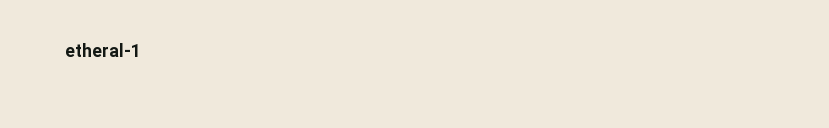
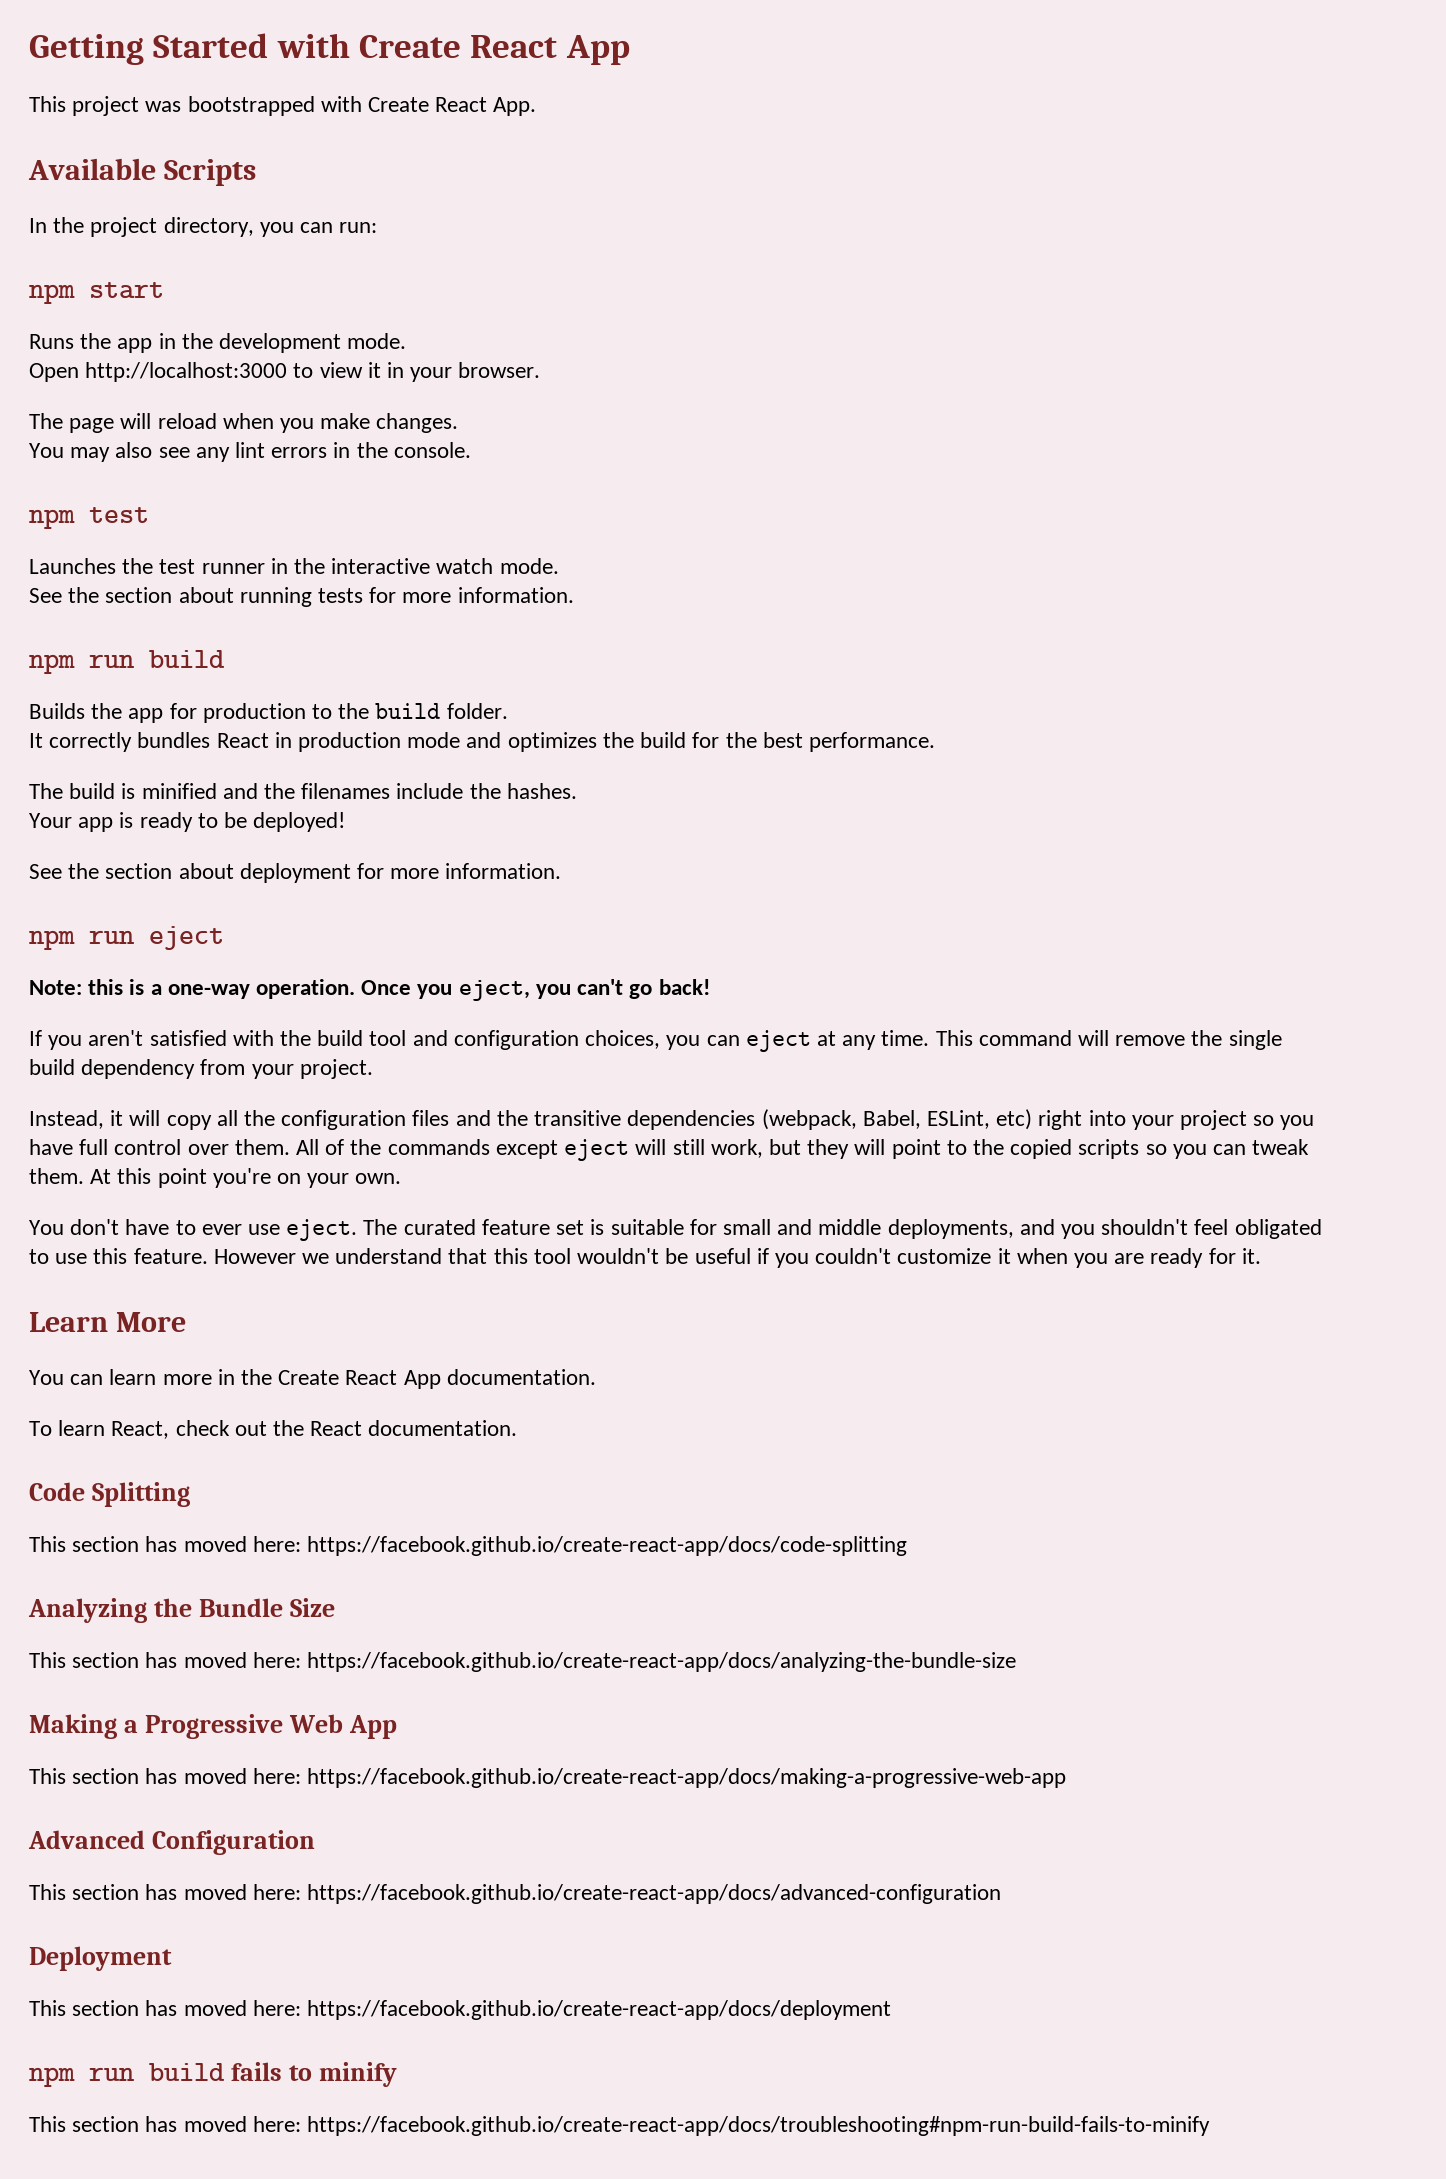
[65,43,141,57] etheral-1 -> [29,33,630,65] [29,96,537,116] [28,158,256,186] [29,217,378,237] [29,282,164,304] [29,333,407,353] [29,362,541,382] [29,413,459,433] [29,442,471,462] [29,507,149,529] [29,558,559,574] [29,587,574,607] [29,650,225,674] [29,703,508,723] [29,732,935,752] [29,783,577,799] [29,812,346,832] [29,863,562,883] [29,926,224,950] [29,979,710,1001] [29,1030,1282,1052] [29,1059,373,1079] [29,1109,1315,1130] [29,1139,1310,1161] [29,1168,402,1188] [29,1219,1322,1241] [29,1248,1261,1268] [29,1312,186,1332] [29,1369,596,1389] [29,1420,518,1439] [29,1482,190,1507] [29,1536,908,1556] [28,1598,335,1623] [29,1652,1017,1672] [29,1714,397,1739] [29,1768,1067,1788] [28,1830,315,1855] [29,1884,1002,1904] [29,1946,172,1971] [29,2000,892,2020] [29,2062,397,2087] [29,2116,1211,2136] Getting Started with Create React App // This project was bootstrapped with Create React App. // Available Scripts // In the project directory, you can run: // npm start // Runs the app in the development mode. // Open http://localhost:3000 to view it in your browser. // The page will reload when you make changes. // You may also see any lint errors in the console. // npm test // Launches the test runner in the interactive watch mode. // See the section about running tests for more information. // npm run build // Builds the app for production to the build folder. // It correctly bundles React in production mode and optimizes the build for the best performance. // The build is minified and the filenames include the hashes. // Your app is ready to be deployed! // See the section about deployment for more information. // npm run eject // Note: this is a one-way operation. Once you eject, you can't go back! // If you aren't satisfied with the build tool and configuration choices, you can eject at any time. This command will remove the single build dependency from your project. // Instead, it will copy all the configuration files and the transitive dependencies (webpack, Babel, ESLint, etc) right into your project so you have full control over them. All of the commands except eject will still work, but they will point to the copied scripts so you can tweak them. At this point you're on your own. // You don't have to ever use eject. The curated feature set is suitable for small and middle deployments, and you shouldn't feel obligated to use this feature. However we understand that this tool wouldn't be useful if you couldn't customize it when you are ready for it. // Learn More // You can learn more in the Create React App documentation. // To learn React, check out the React documentation. // Code Splitting // This section has moved here: https://facebook.github.io/create-react-app/docs/code-splitting // Analyzing the Bundle Size // This section has moved here: https://facebook.github.io/create-react-app/docs/analyzing-the-bundle-size // Making a Progressive Web App // This section has moved here: https://facebook.github.io/create-react-app/docs/making-a-progressive-web-app // Advanced Configuration // This section has moved here: https://facebook.github.io/create-react-app/docs/advanced-configuration // Deployment // This section has moved here: https://facebook.github.io/create-react-app/docs/deployment // npm run build fails to minify // This section has moved here: https://facebook.github.io/create-react-app/docs/troubleshooting#npm-run-build-fails-to-minify

